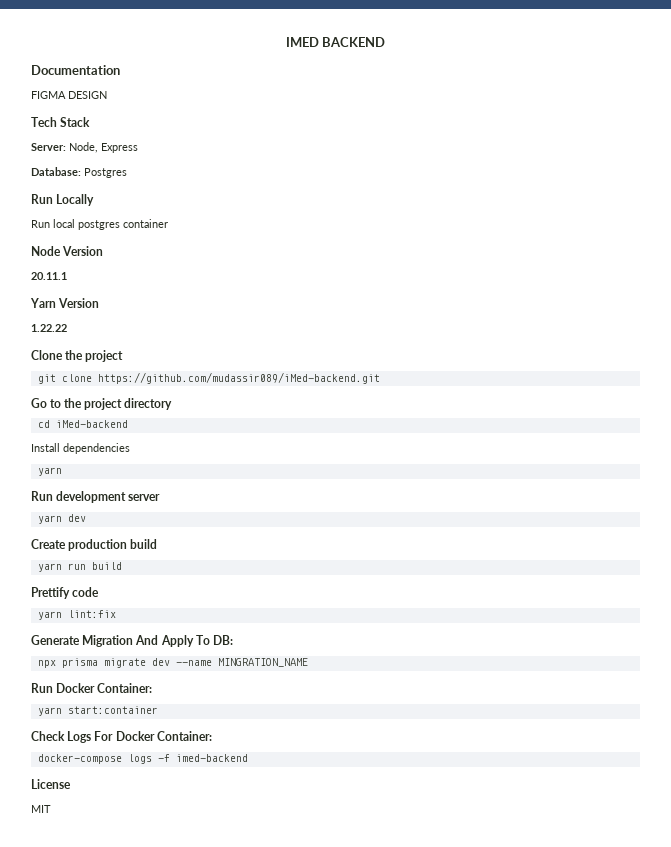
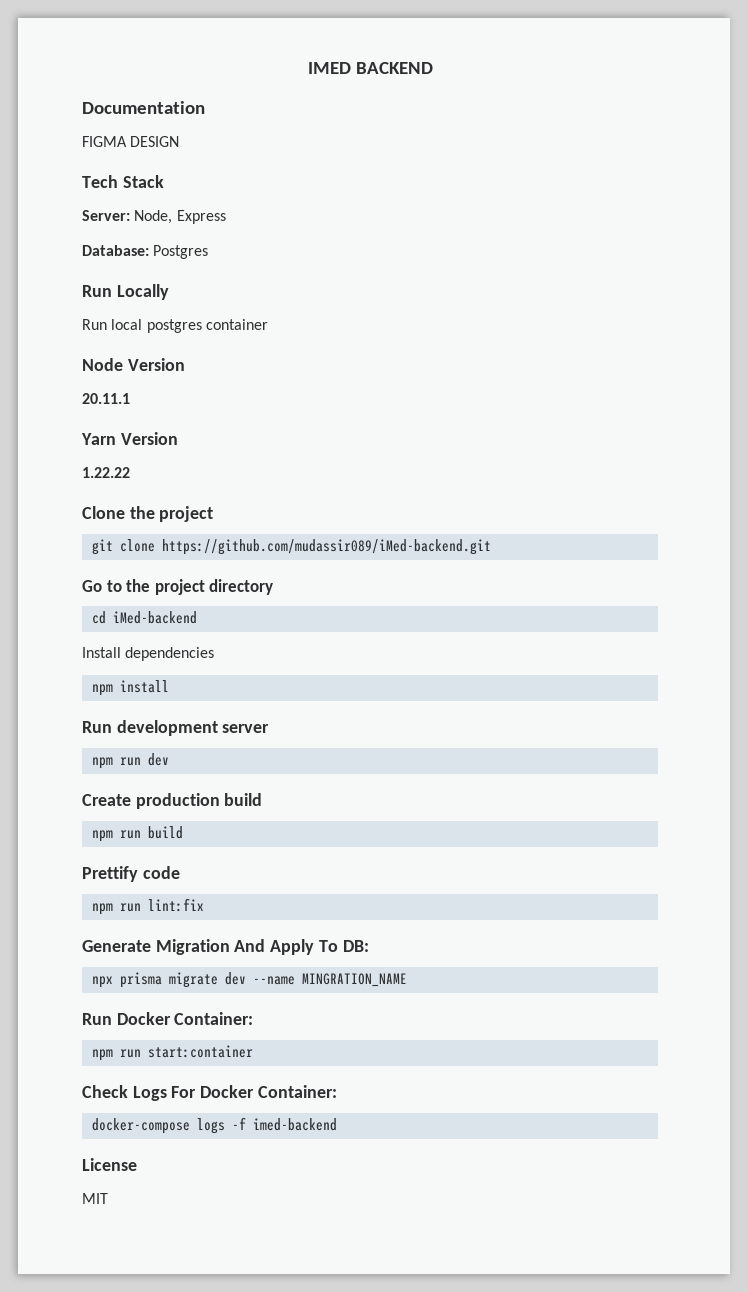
[37,467,62,476] yarn -> [91,680,169,696] npm install
[37,515,62,524] yarn -> [91,757,141,769] npm run
[37,563,62,572] yarn -> [91,830,113,842] npm
[37,611,62,620] yarn -> [91,903,141,915] npm run
[37,707,62,716] yarn -> [91,1049,141,1061] npm run

